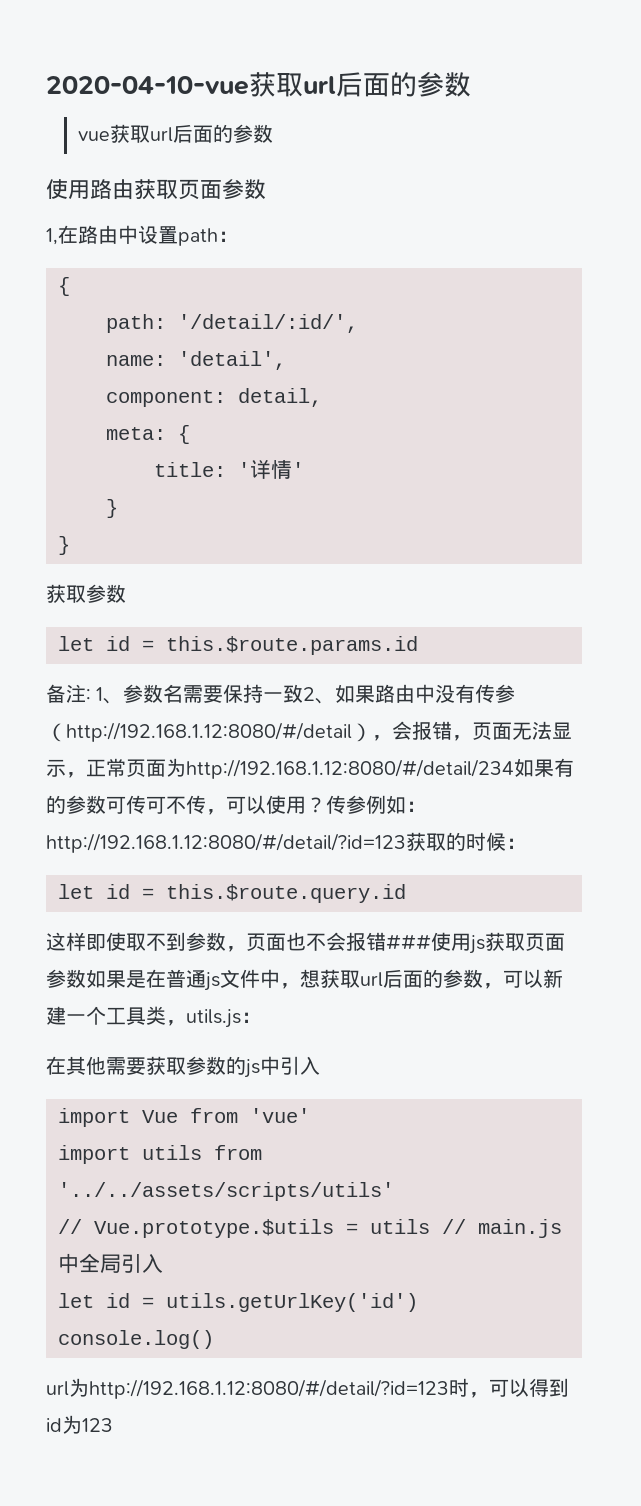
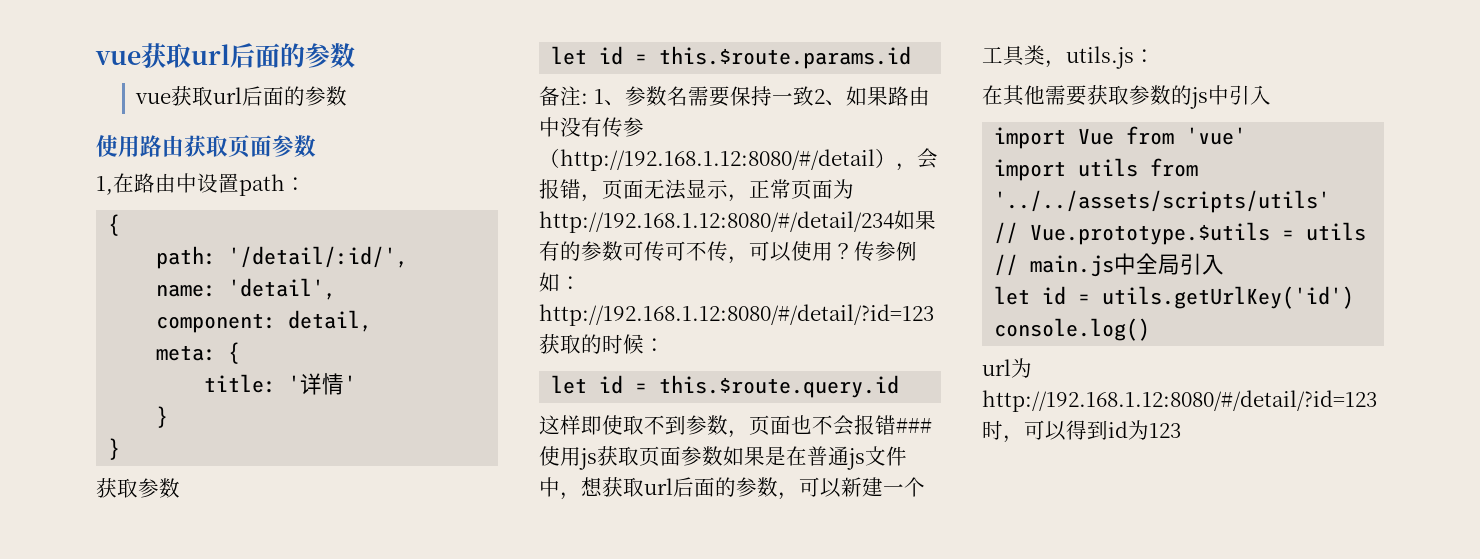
[46,76,249,95] 2020-04-10-vue -> [95,50,141,65] vue

